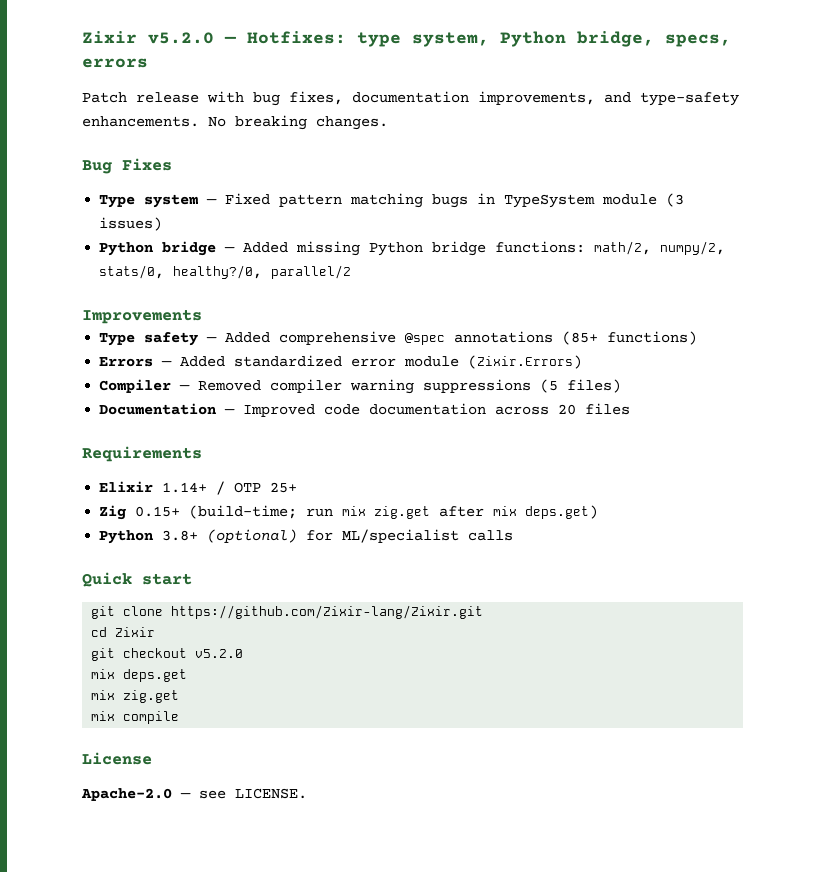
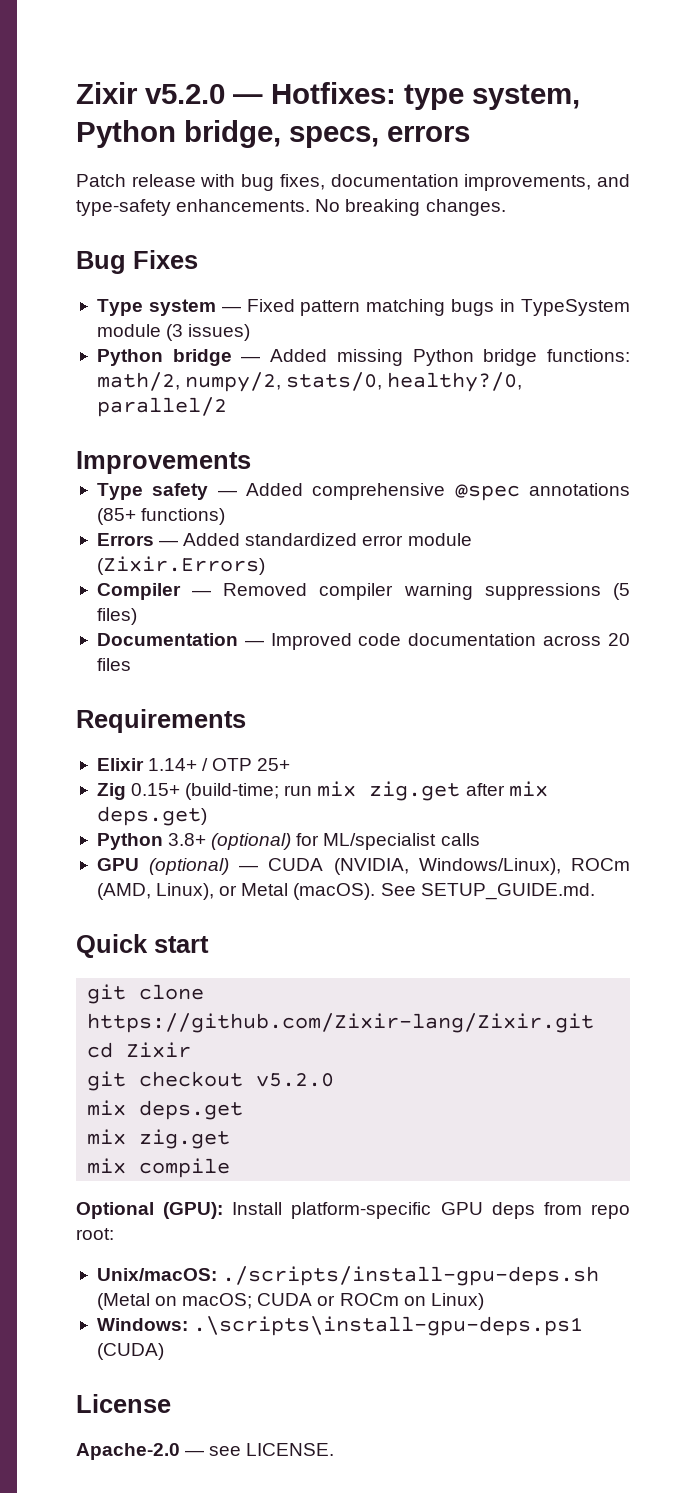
(514, 535) none -> [96,858,630,875] [96,883,595,900] // GPU (optional) — CUDA (NVIDIA, Windows/Linux), ROCm (AMD, Linux), or Metal (macOS). See SETUP_GUIDE.md.
(180, 717) none -> [76,1202,631,1219] [76,1228,114,1240] [96,1266,600,1286] [96,1293,484,1310] [96,1316,584,1336] [96,1343,164,1360] // Optional (GPU): Install platform-specific GPU deps from repo root: // Unix/macOS: ./scripts/install-gpu-deps.sh (Metal on macOS; CUDA or ROCm on Linux) // Windows: .\scripts\install-gpu-deps.ps1 (CUDA)

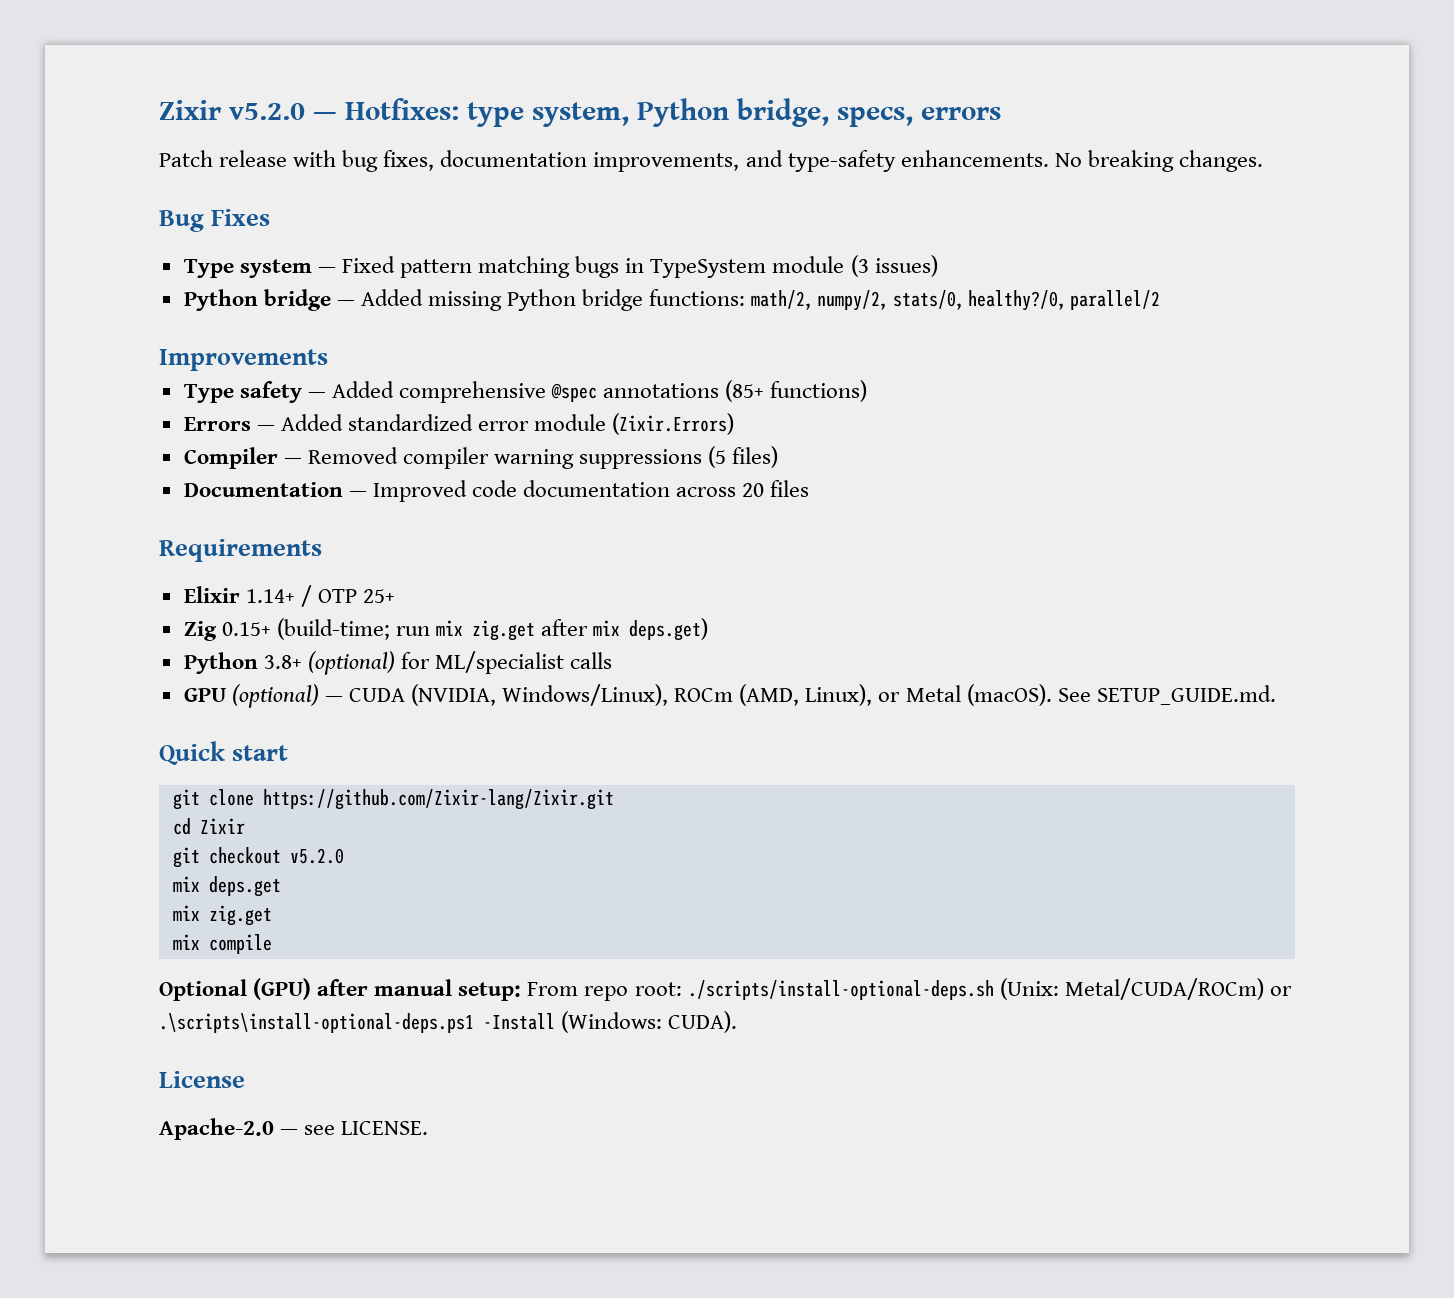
[163,1202,631,1219] [76,1228,114,1240] [96,1266,600,1286] [96,1293,484,1310] [96,1316,584,1336] [96,1343,164,1360] (GPU): Install platform-specific GPU deps from repo root: // Unix/macOS: ./scripts/install-gpu-deps.sh (Metal on macOS; CUDA or ROCm on Linux) // Windows: .\scripts\install-gpu-deps.ps1 (CUDA) -> [253,978,1292,1001] [159,1011,738,1033] (GPU) after manual setup: From repo root: ./scripts/install-optional-deps.sh (Unix: Metal/CUDA/ROCm) or .\scripts\install-optional-deps.ps1 -Install (Windows: CUDA).

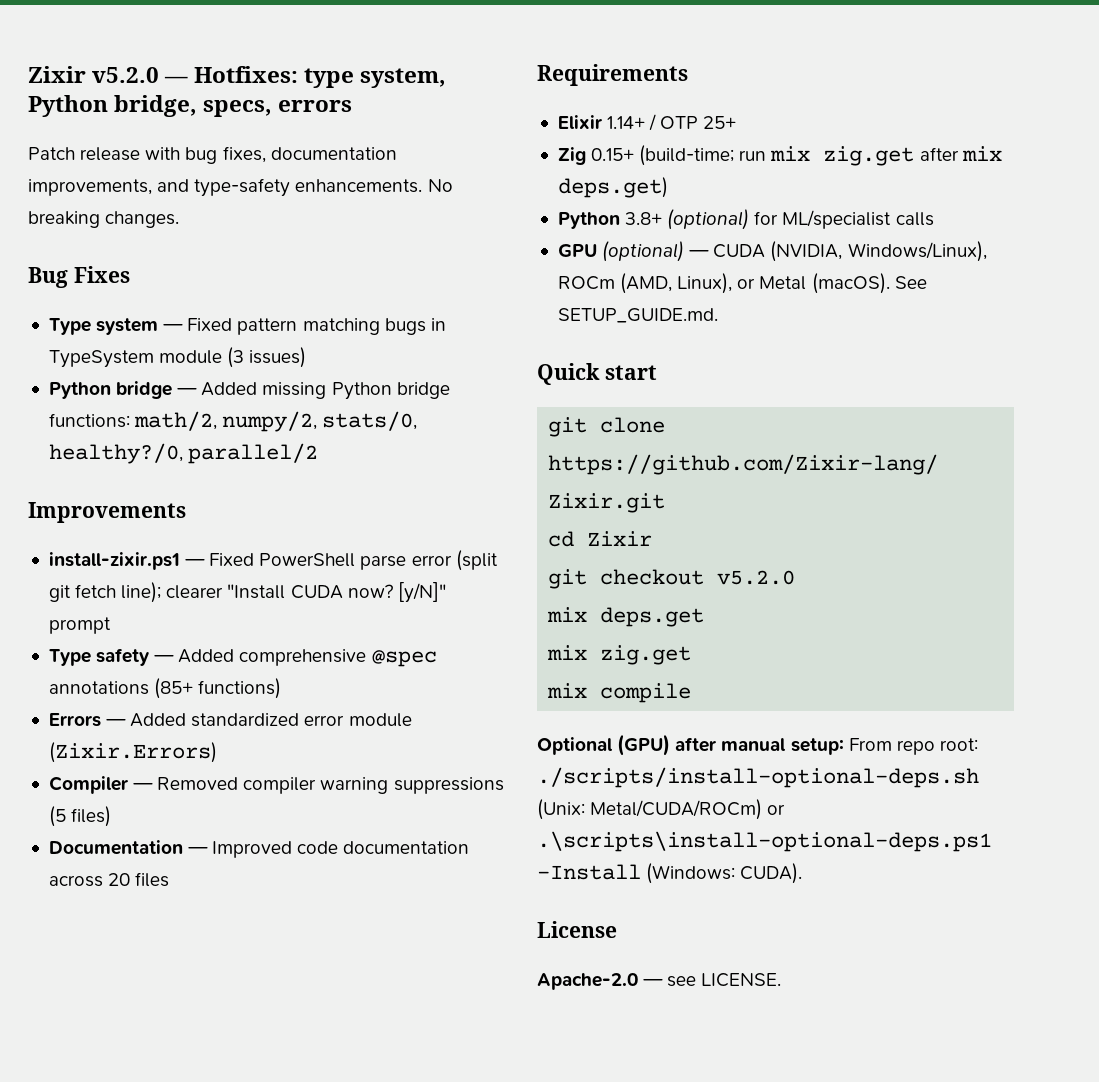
(328, 360) none -> [48,550,498,571] [48,582,446,603] [48,617,111,634] // install-zixir.ps1 — Fixed PowerShell parse error (split git fetch line); clearer "Install CUDA now? [y/N]" prompt

